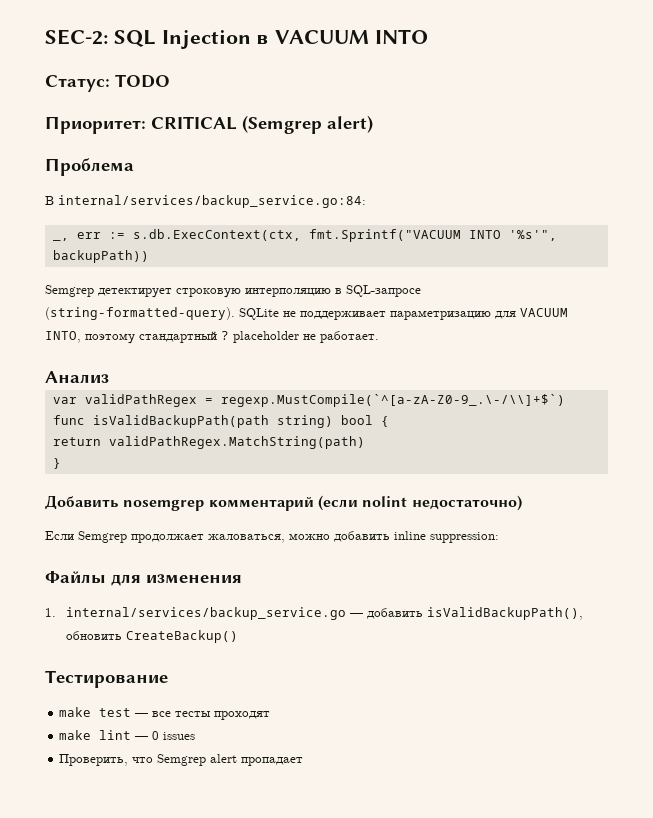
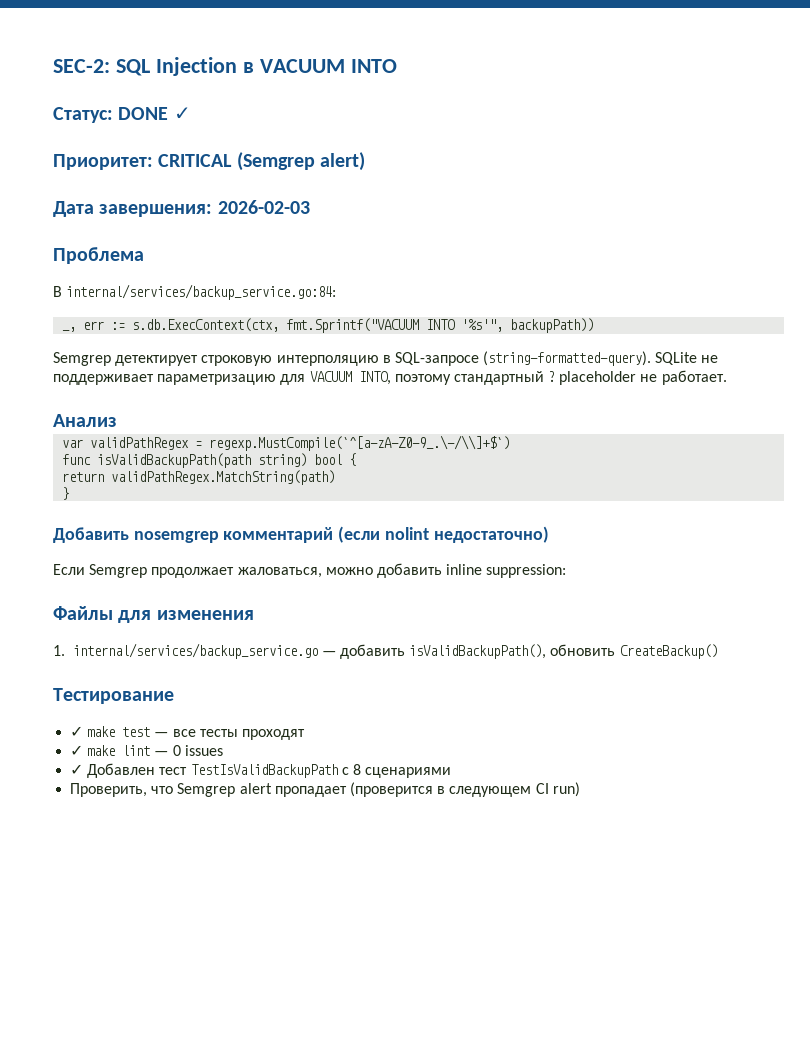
[115,74,170,88] TODO -> [118,107,191,120] DONE ✓
(373, 124) none -> [53,200,310,217] // Дата завершения: 2026-02-03
(168, 679) none -> [70,726,84,737] ✓
(271, 715) none -> [70,745,84,756] ✓
(196, 736) none -> [70,763,452,778] // ✓ Добавлен тест TestIsValidBackupPath с 8 сценариями
(304, 761) none -> [349,782,580,797] (проверится в следующем CI run)

